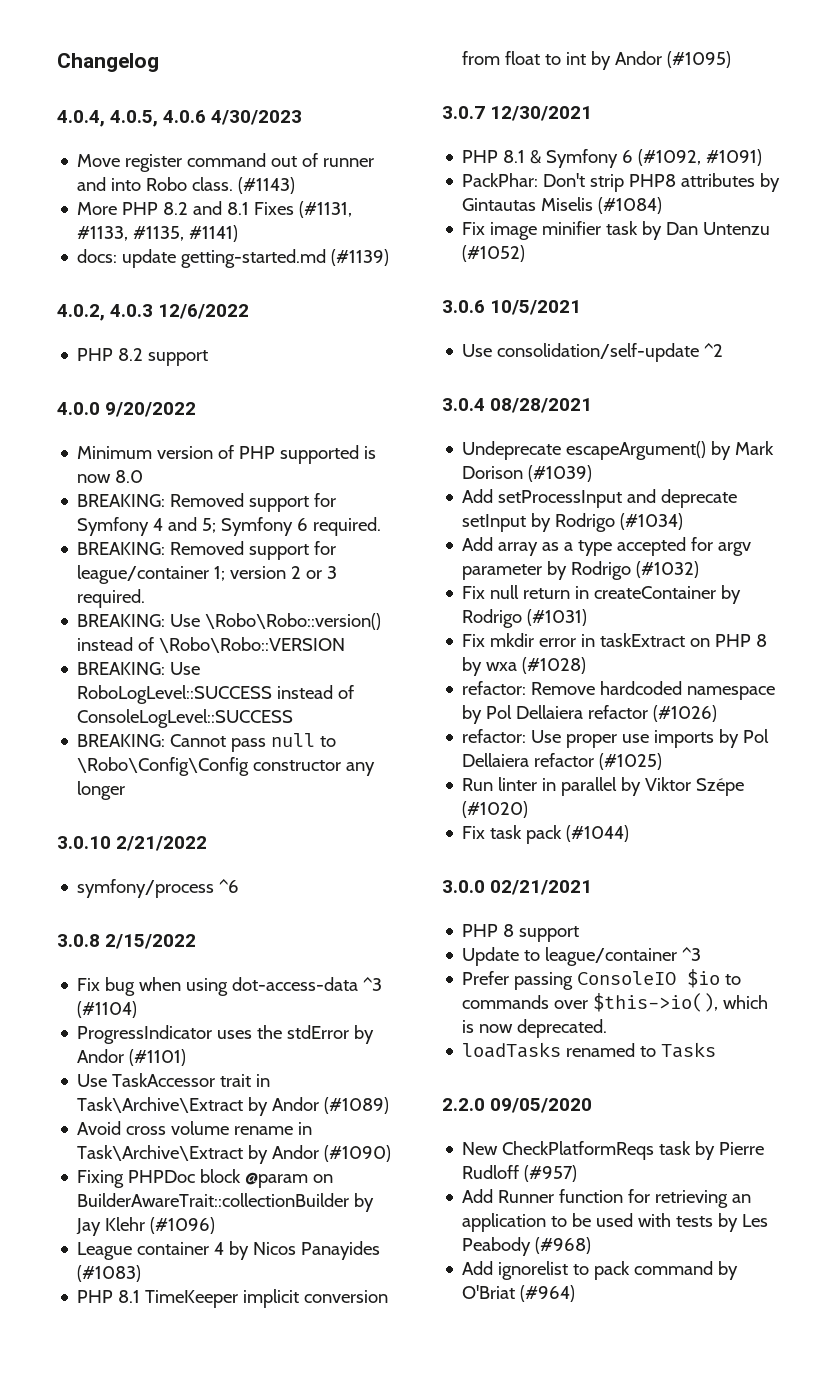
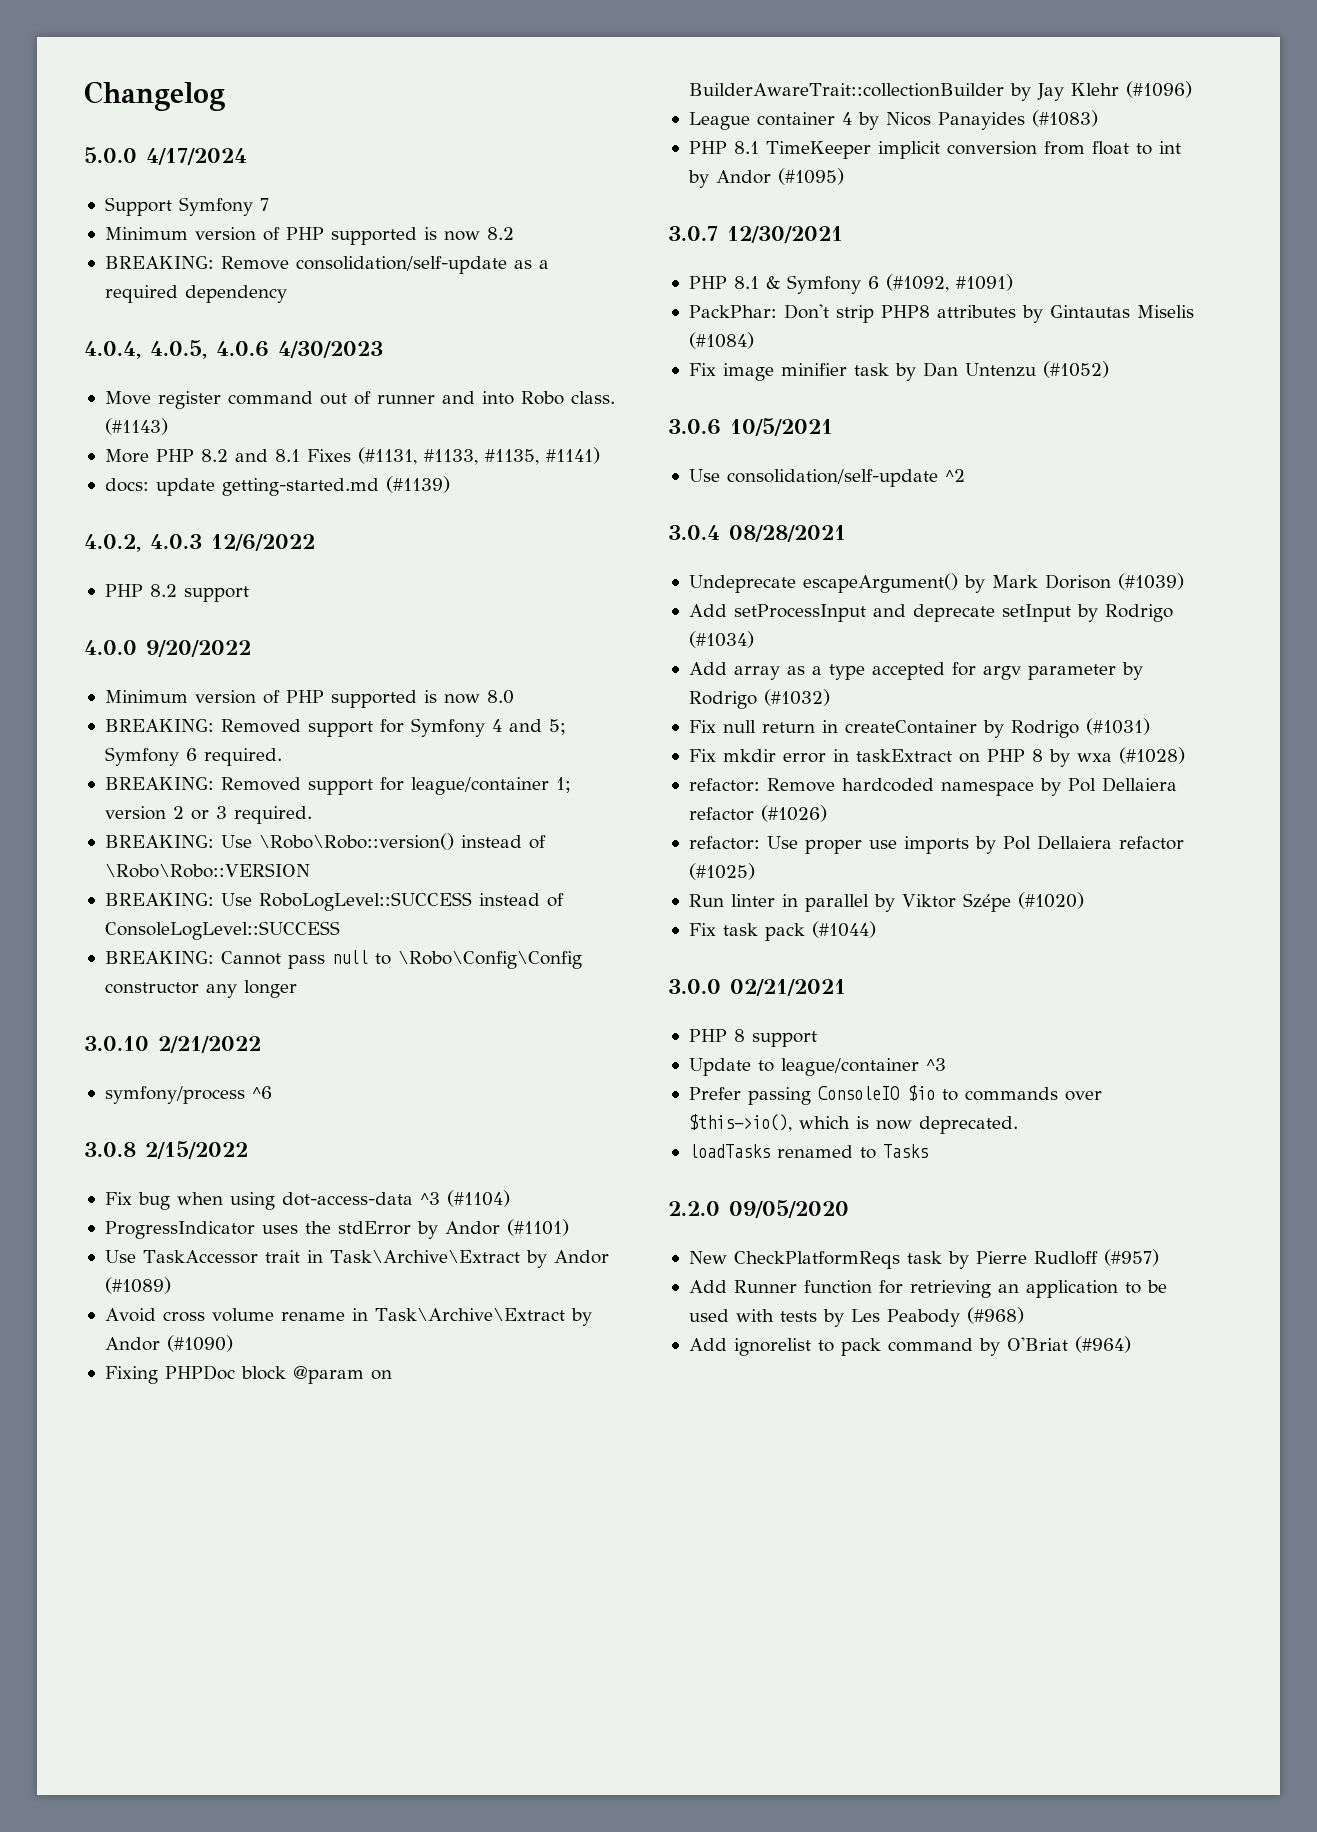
(159, 62) none -> [84,147,247,165] [104,197,269,216] [104,227,514,245] [104,256,549,274] [104,285,287,303] // 5.0.0 4/17/2024 // Support Symfony 7 // Minimum version of PHP supported is now 8.2 // BREAKING: Remove consolidation/self-update as a required dependency

